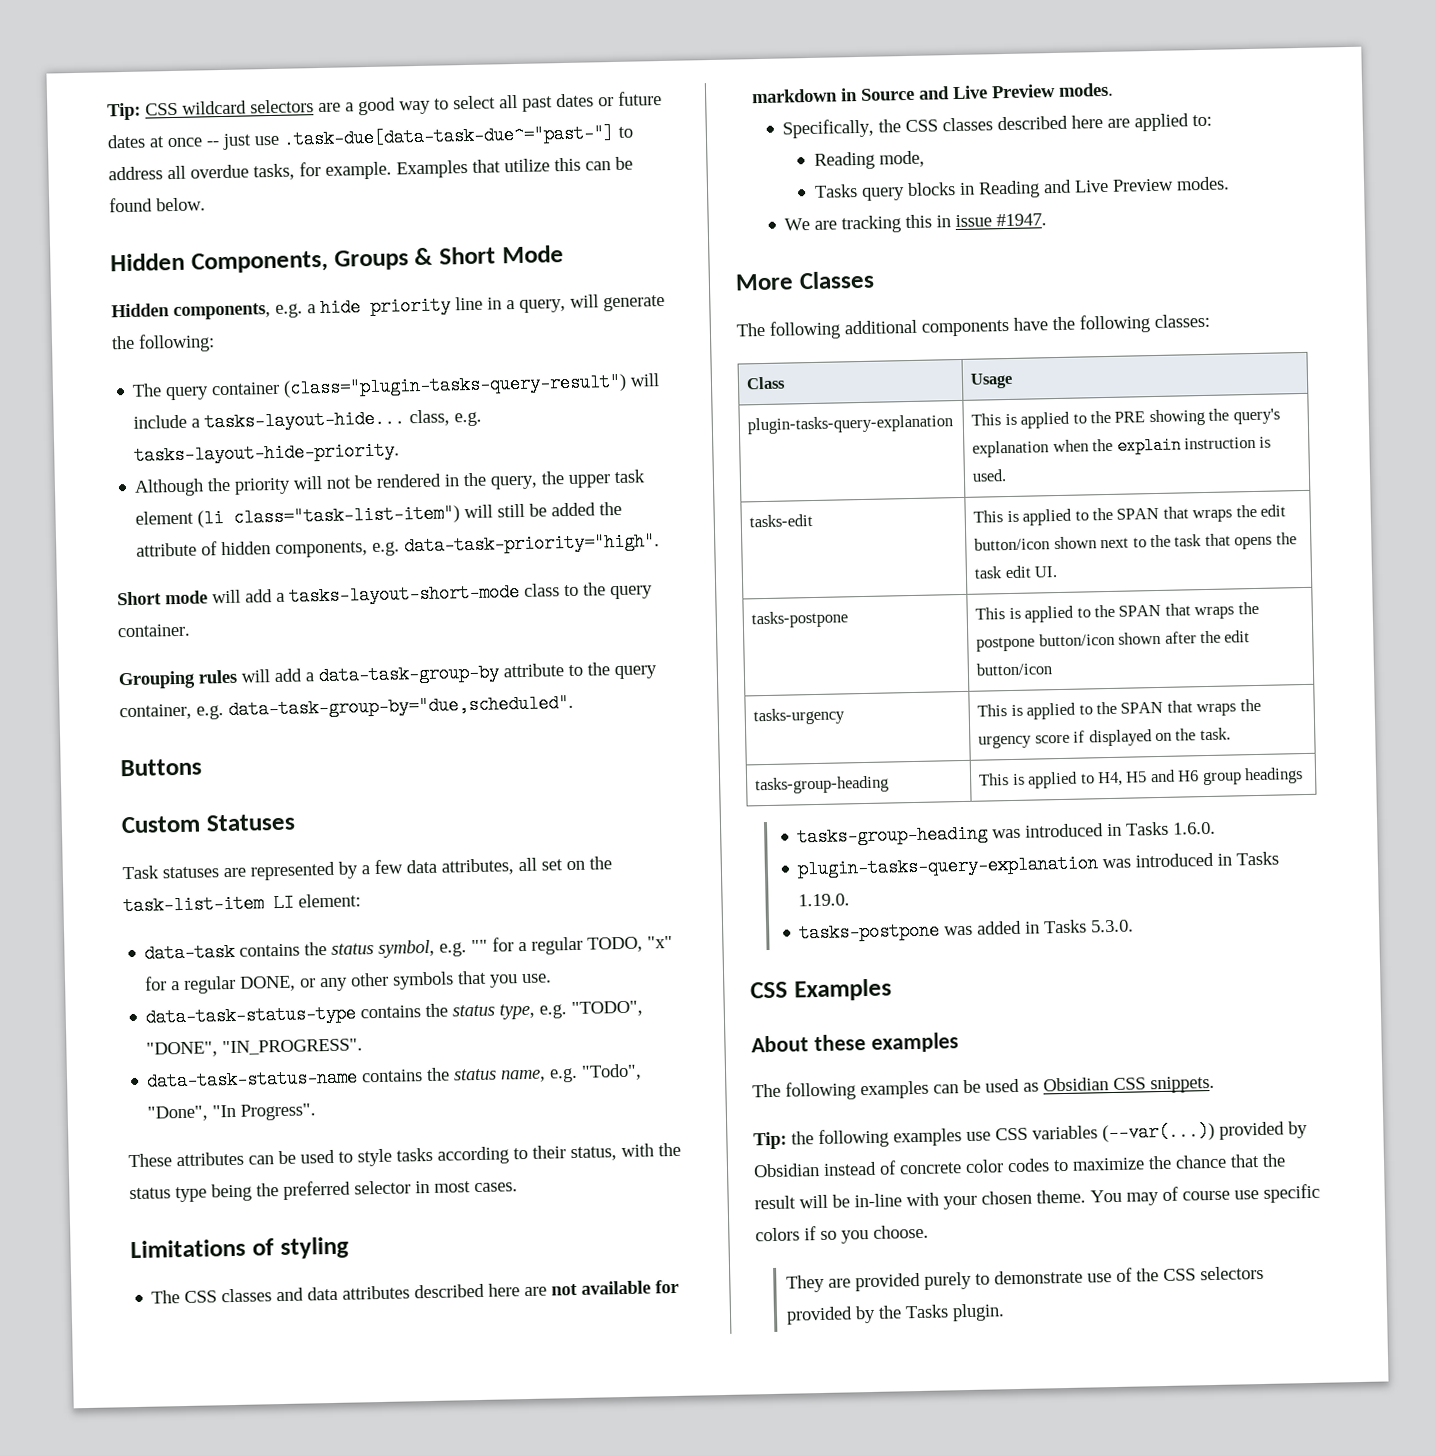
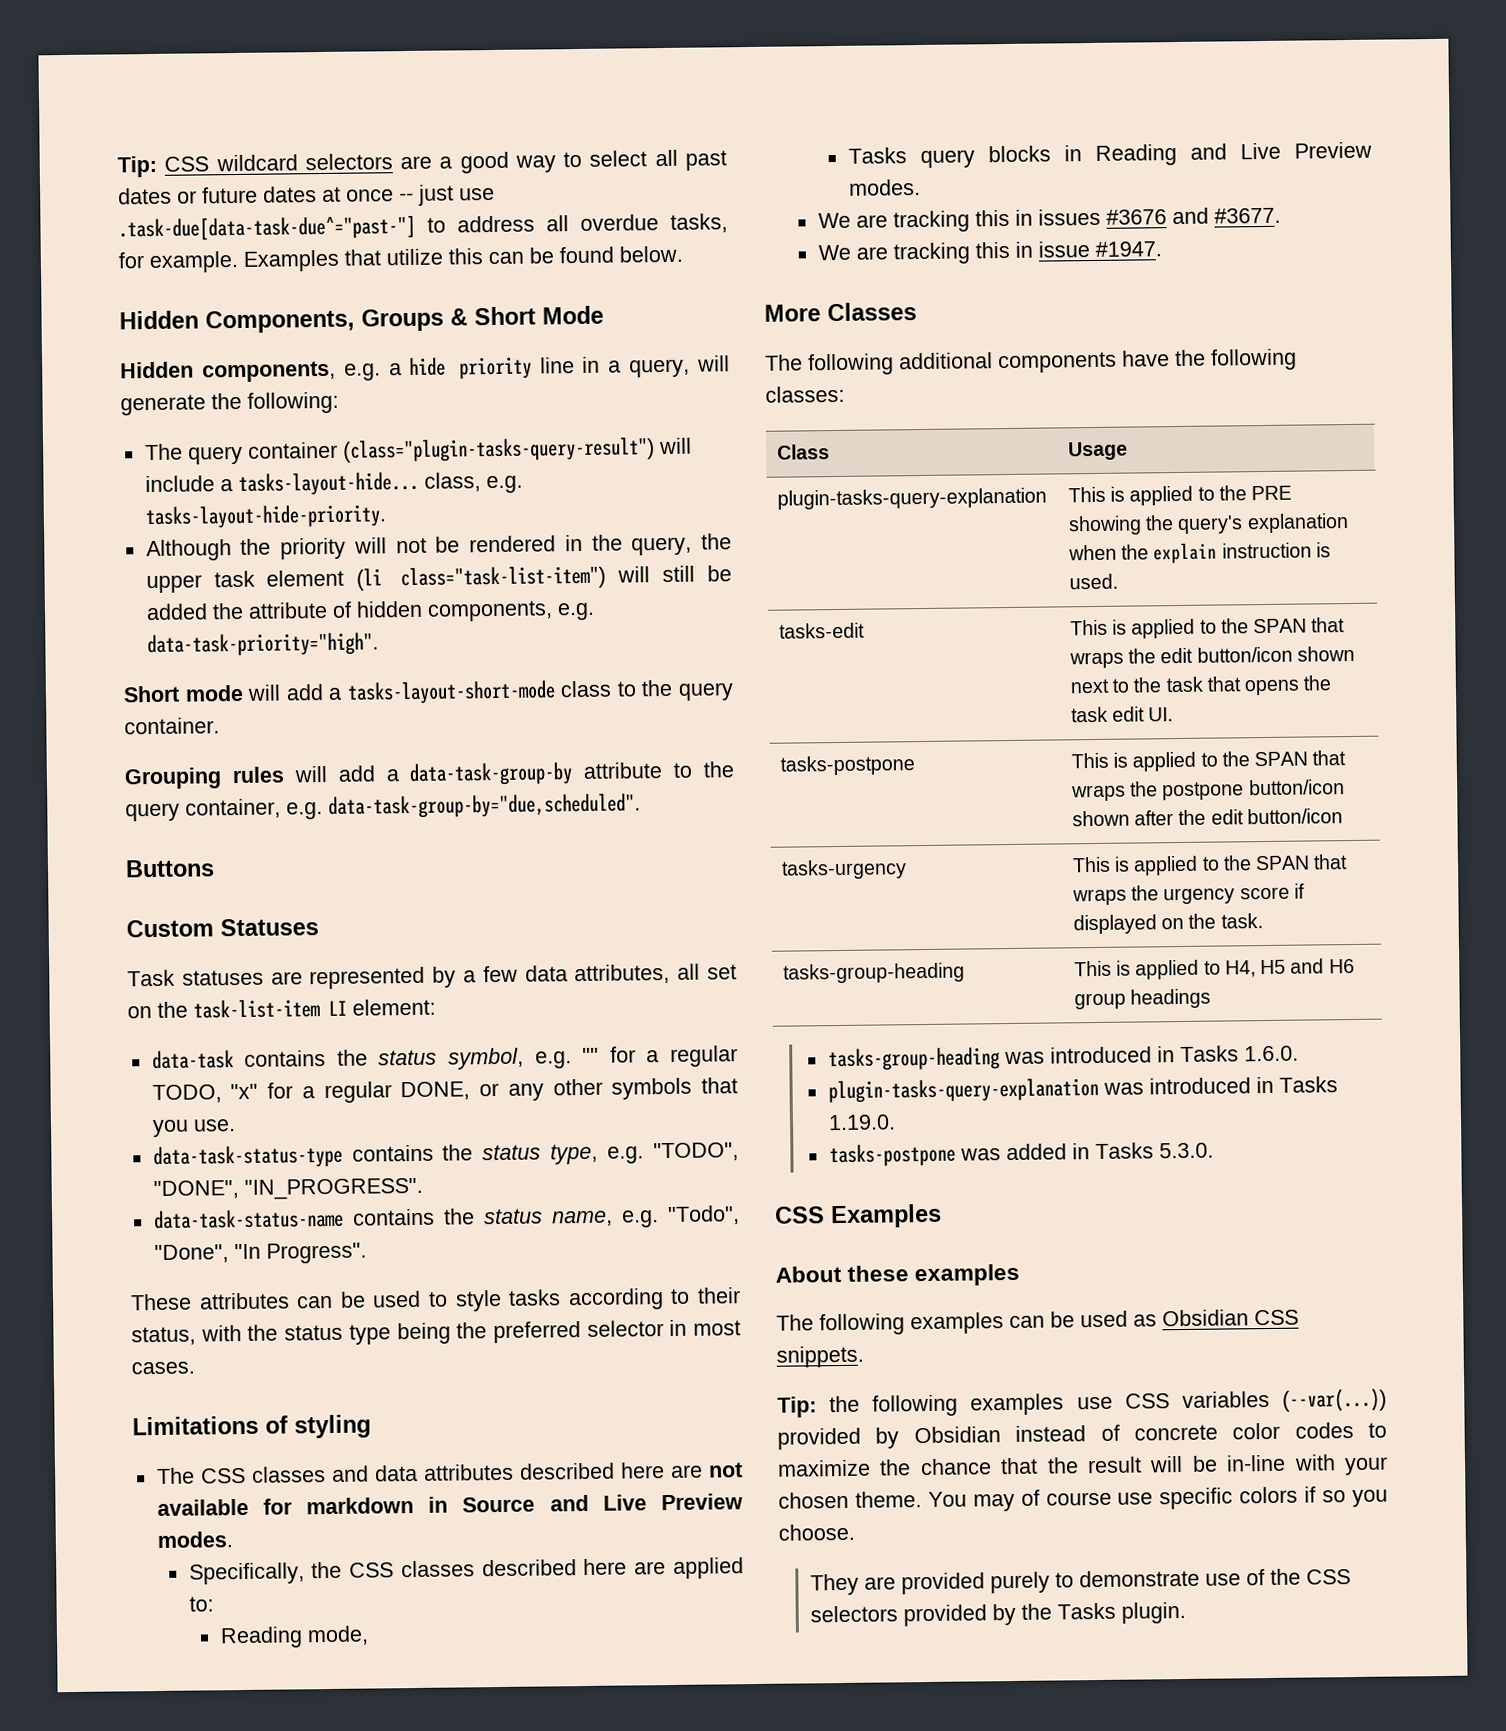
(1230, 183) none -> [817,207,1281,233] // We are tracking this in issues #3676 and #3677.

